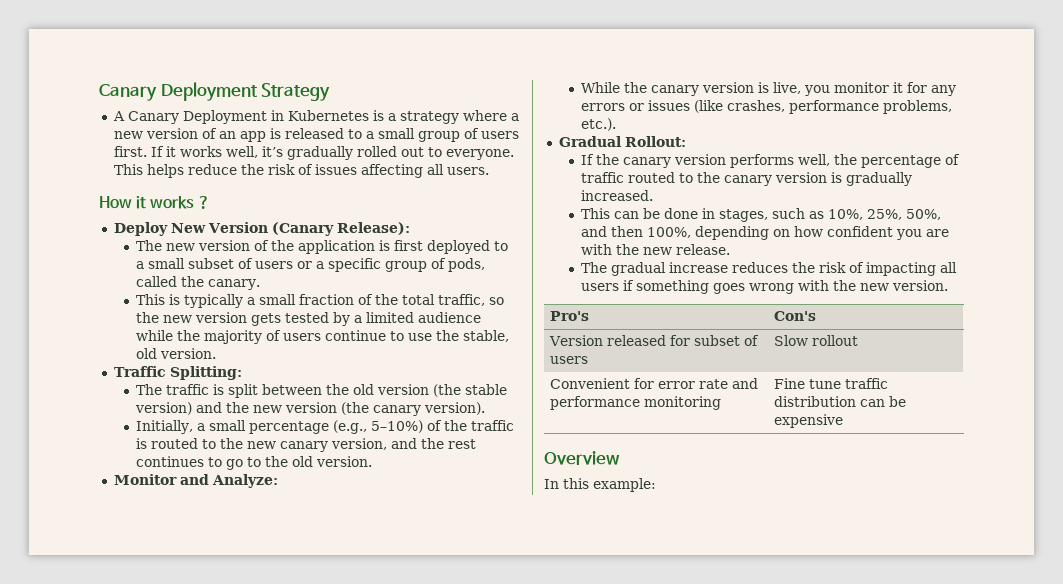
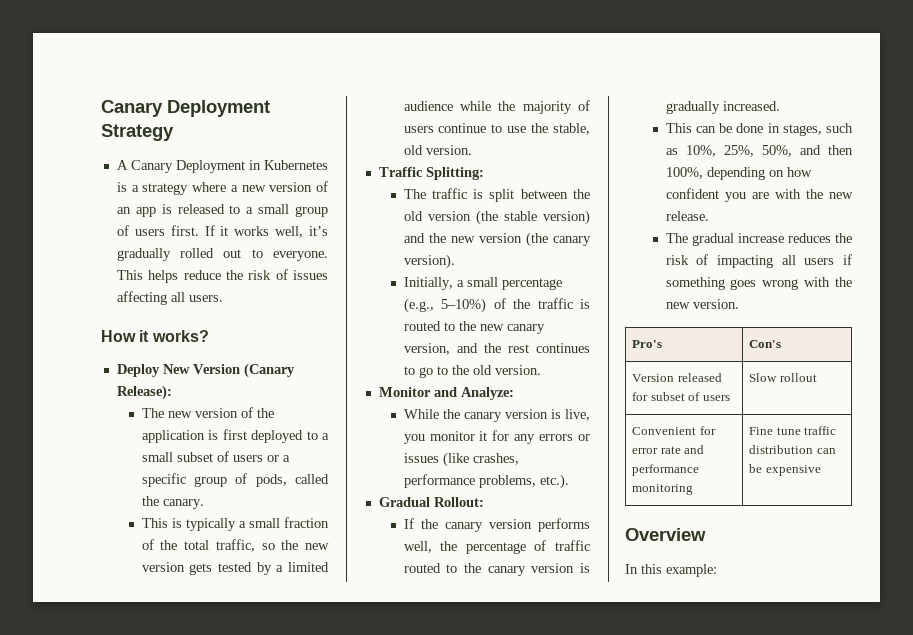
[150,196,210,209] works ? -> [151,330,209,342] works?

